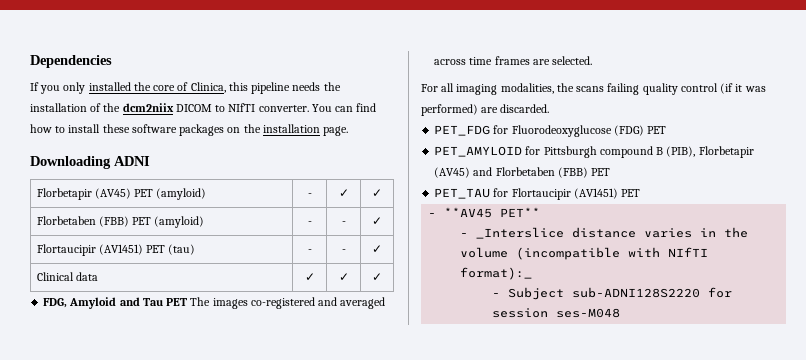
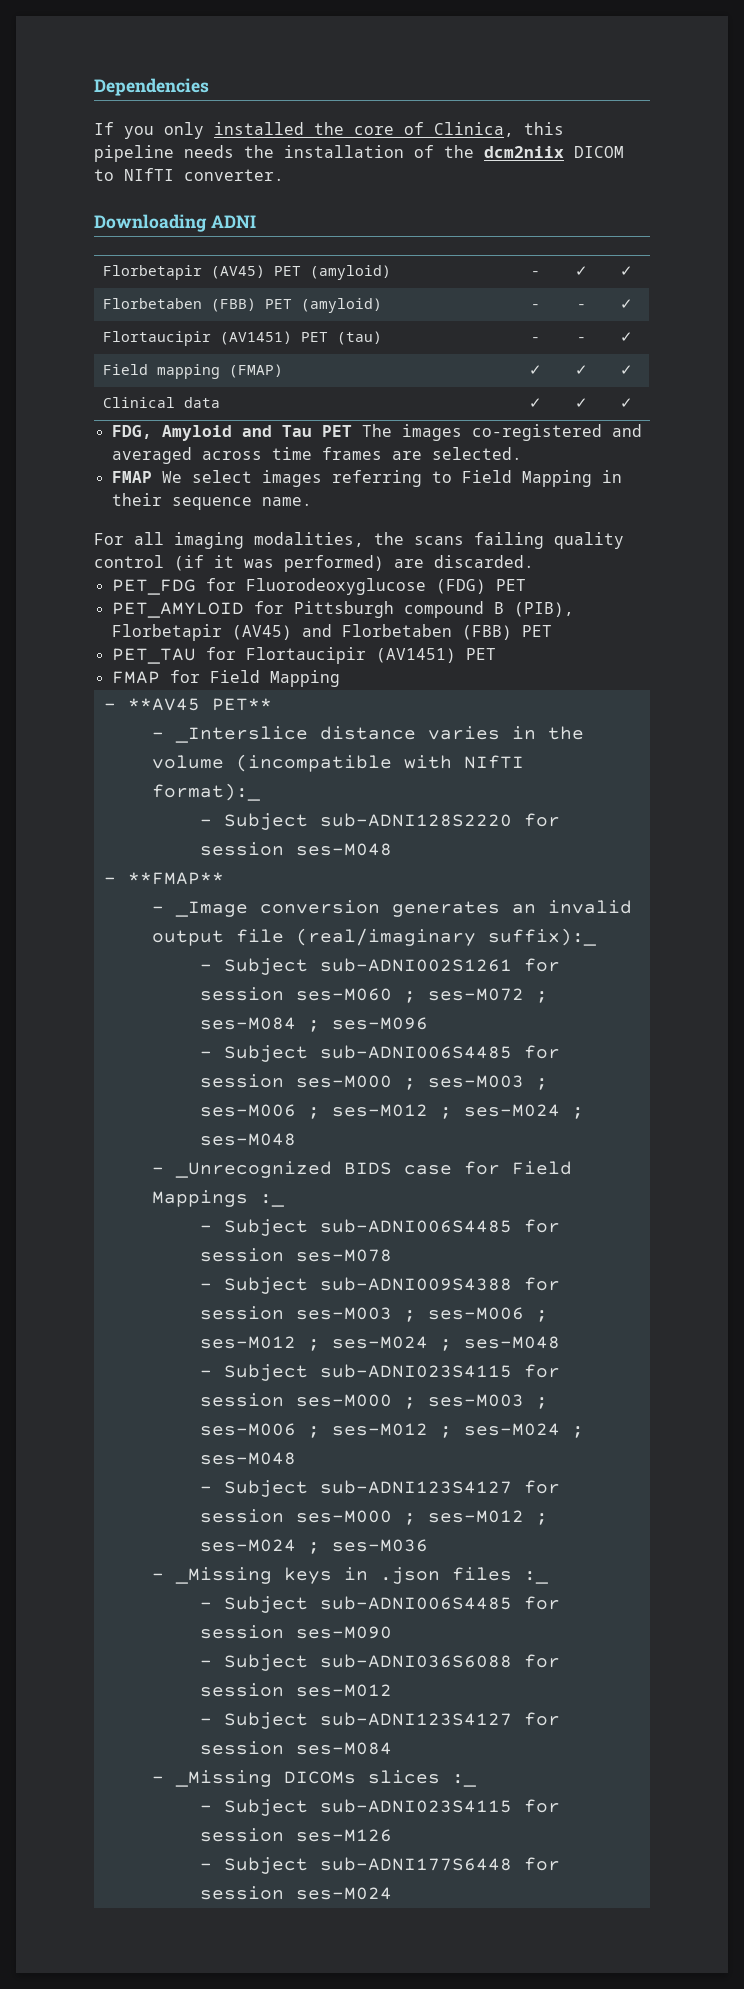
[311,103,377,112] [30,124,349,136] You can find how to install these software packages on the installation page. -> (284, 175) none
(382, 249) none -> [102,364,283,379] [529,365,542,375] [574,365,588,375] [620,365,633,375] // Field mapping (FMAP) | ✓ | ✓ | ✓
(593, 60) none -> [111,470,622,487] [111,493,312,510] // FMAP We select images referring to Field Mapping in their sequence name.
(641, 193) none -> [111,670,340,687] // FMAP for Field Mapping
(621, 313) none -> [103,872,224,885] [151,900,632,917] [151,928,596,946] [199,958,560,975] [199,987,548,1003] [199,1017,428,1032] [199,1045,560,1062] [199,1074,548,1090] [199,1104,584,1119] [199,1133,296,1146] [151,1161,572,1178] [151,1190,284,1207] [199,1219,560,1236] [199,1248,392,1262] [199,1277,560,1294] [199,1306,548,1322] [199,1336,560,1351] [199,1364,560,1381] [199,1393,548,1409] [199,1423,584,1438] [199,1452,296,1465] [199,1480,560,1497] [199,1509,548,1525] [199,1539,428,1554] [151,1567,548,1584] [199,1596,560,1613] [199,1625,392,1639] [199,1654,560,1671] [199,1683,392,1697] [199,1712,560,1729] [199,1741,392,1755] [151,1770,476,1787] [199,1799,560,1816] [199,1828,392,1842] [199,1857,560,1874] [199,1886,392,1900] // - **FMAP** // - _Image conversion generates an invalid output file (real/imaginary suffix):_ // - Subject sub-ADNI002S1261 for session ses-M060 ; ses-M072 ; ses-M084 ; ses-M096 // - Subject sub-ADNI006S4485 for session ses-M000 ; ses-M003 ; ses-M006 ; ses-M012 ; ses-M024 ; ses-M048 // - _Unrecognized BIDS case for Field Mappings :_ // - Subject sub-ADNI006S4485 for session ses-M078 // - Subject sub-ADNI009S4388 for session ses-M003 ; ses-M006 ; ses-M012 ; ses-M024 ; ses-M048 // - Subject sub-ADNI023S4115 for session ses-M000 ; ses-M003 ; ses-M006 ; ses-M012 ; ses-M024 ; ses-M048 // - Subject sub-ADNI123S4127 for session ses-M000 ; ses-M012 ; ses-M024 ; ses-M036 // - _Missing keys in .json files :_ // - Subject sub-ADNI006S4485 for session ses-M090 // - Subject sub-ADNI036S6088 for session ses-M012 // - Subject sub-ADNI123S4127 for session ses-M084 // - _Missing DICOMs slices :_ // - Subject sub-ADNI023S4115 for session ses-M126 // - Subject sub-ADNI177S6448 for session ses-M024

